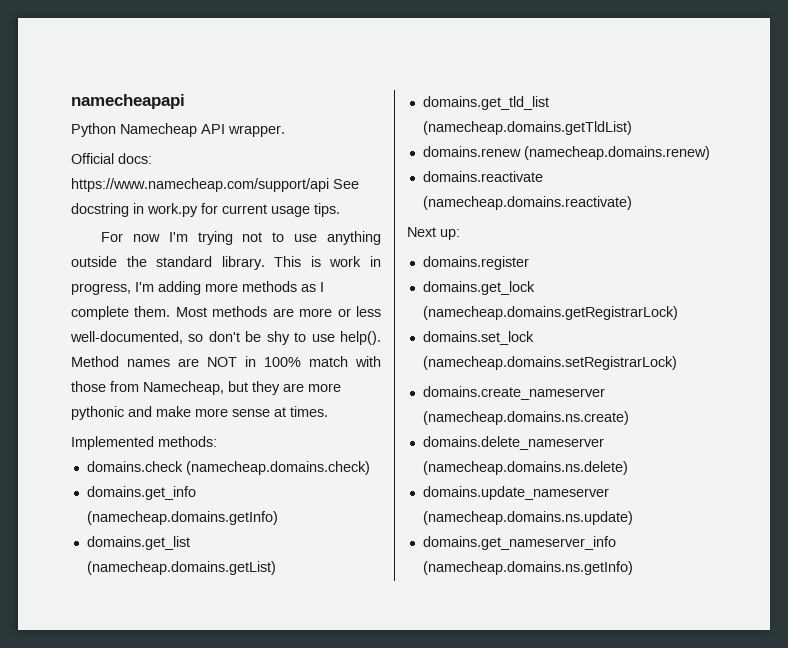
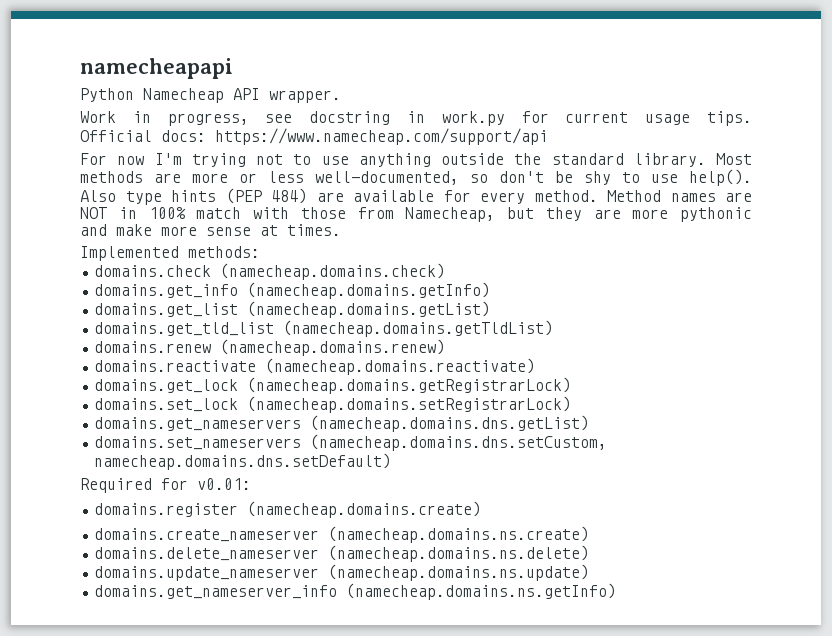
[71,153,152,164] [71,178,359,192] Official docs: https://www.namecheap.com/support/api See -> [80,111,293,126] Work in progress, see
(340, 210) none -> [80,128,548,145] Official docs: https://www.namecheap.com/support/api
[274,256,381,267] [71,281,324,295] [71,306,171,320] This is work in progress, I'm adding more methods as I complete them. -> (706, 160) none
(381, 338) none -> [80,188,598,205] Also type hints (PEP 484) are available for every method.
[407,227,460,240] [422,256,529,270] // Next up: // domains.register -> (536, 366) none
(677, 363) none -> [94,415,590,432] [94,434,608,451] [94,453,392,470] [80,478,251,493] [94,501,482,518] // domains.get_nameservers (namecheap.domains.dns.getList) // domains.set_nameservers (namecheap.domains.dns.setCustom, namecheap.domains.dns.setDefault) // Required for v0.01: // domains.register (namecheap.domains.create)

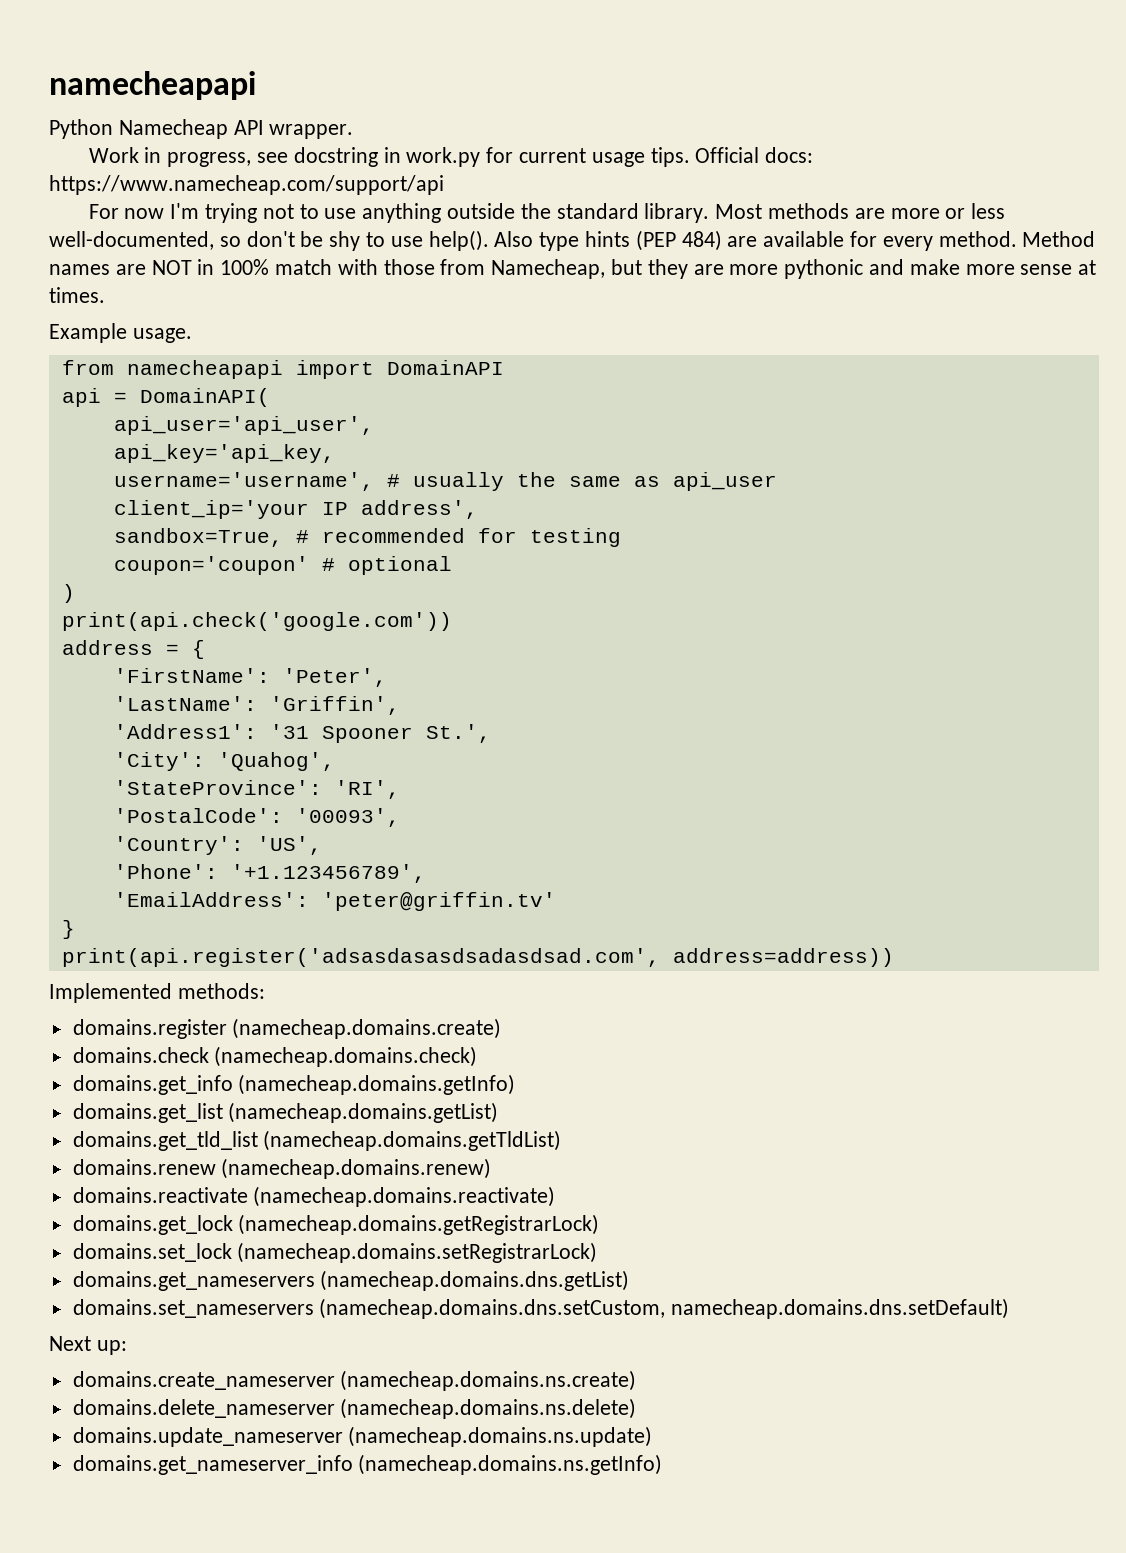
(341, 230) none -> [49,323,192,343] [61,360,504,379] [61,388,270,407] [113,416,374,435] [113,444,335,463] [113,472,777,491] [113,500,478,519] [113,528,621,547] [113,556,452,575] [61,584,75,603] [61,612,452,631] [61,640,205,659] [113,668,387,687] [113,696,400,715] [113,724,491,743] [113,752,335,771] [113,780,400,799] [113,808,400,827] [113,836,322,855] [113,864,426,883] [113,892,556,911] [61,920,75,939] [61,948,894,967] // Example usage. // from namecheapapi import DomainAPI // api = DomainAPI( // api_user='api_user', // api_key='api_key, // username='username', # usually the same as api_user // client_ip='your IP address', // sandbox=True, # recommended for testing // coupon='coupon' # optional // ) // print(api.check('google.com')) // address = { // 'FirstName': 'Peter', // 'LastName': 'Griffin', // 'Address1': '31 Spooner St.', // 'City': 'Quahog', // 'StateProvince': 'RI', // 'PostalCode': '00093', // 'Country': 'US', // 'Phone': '+1.123456789', // 'EmailAddress': 'peter@griffin.tv' // } // print(api.register('adsasdasasdsadasdsad.com', address=address))
(260, 252) none -> [72,1018,502,1039] // domains.register (namecheap.domains.create)
[80,478,251,493] [94,501,482,518] Required for v0.01: // domains.register (namecheap.domains.create) -> [49,1336,127,1355] Next up:

